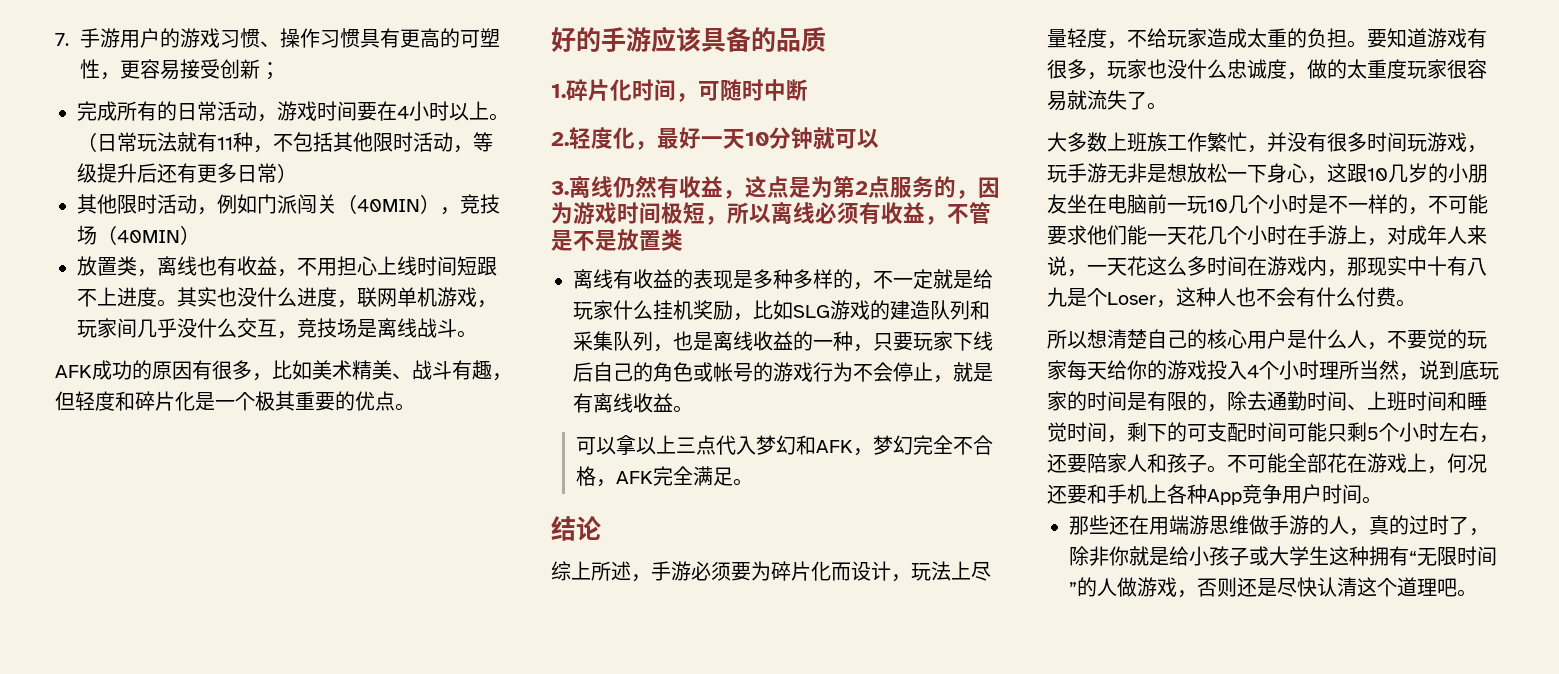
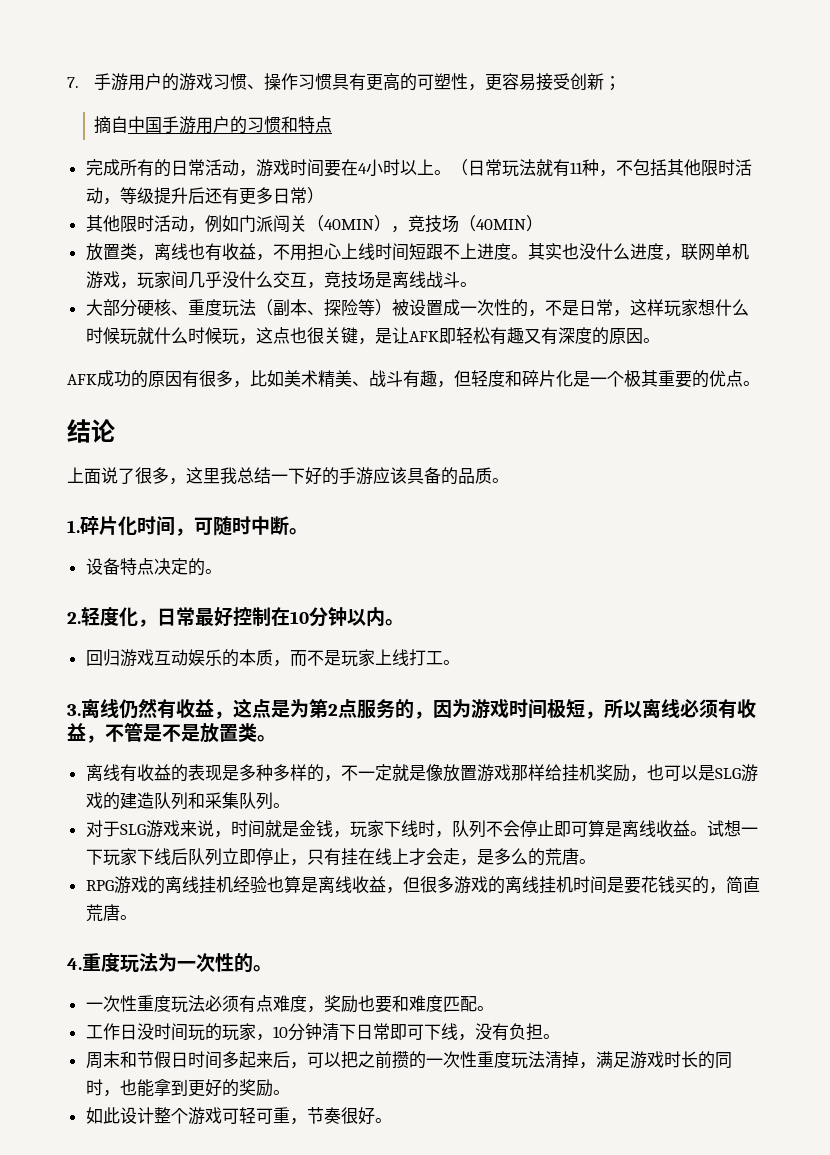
(281, 71) none -> [94,116,333,134] // 摘自中国手游用户的习惯和特点
(477, 334) none -> [85,299,749,317] [85,327,660,345] // 大部分硬核、重度玩法（副本、探险等）被设置成一次性的，不是日常，这样玩家想什么时候玩就什么时候玩，这点也很关键，是让AFK即轻松有趣又有深度的原因。
(415, 407) none -> [67,419,115,443] [67,467,305,485] 结论 // 上面说了很多，这里我总结一下
(826, 39) none -> [492,478,509,483] 。
(808, 90) none -> [289,528,308,535] [85,558,222,576] 。 // 设备特点决定的。
[657,127,879,149] 最好一天10分钟就可以 -> [157,607,404,627] [85,649,460,667] 日常最好控制在10分钟以内。 // 回归游戏互动娱乐的本质，而不是玩家上线打工。
(683, 240) none -> [257,735,276,742] 。
[973,269,993,289] [573,300,653,320] 给玩家什么 -> [425,764,562,782] 像放置游戏那样给
[753,300,793,320] 比如 -> [646,764,715,781] 也可以是
[653,331,993,352] [573,362,993,383] [573,393,693,413] [576,435,994,456] [576,466,754,487] [551,516,601,541] [551,561,991,582] [1047,28,1487,49] [1047,59,1487,80] [1047,90,1167,111] [1047,132,1487,153] [1047,163,1488,184] [1047,194,1488,215] [1047,225,1487,246] [1047,256,1487,277] [1047,287,1416,308] [1047,329,1487,350] [1047,360,1499,381] [1047,391,1487,412] [1047,422,1499,443] [1047,453,1487,474] [1047,484,1382,505] [1069,515,1489,536] [1069,546,1497,566] [1069,577,1457,598] ，也是离线收益的一种，只要玩家下线后自己的角色或帐号的游戏行为不会停止，就是有离线收益。 // 可以拿以上三点代入梦幻和AFK，梦幻完全不合格，AFK完全满足。 // 结论 // 综上所述，手游必须要为碎片化而设计，玩法上尽量轻度，不给玩家造成太重的负担。要知道游戏有很多，玩家也没什么忠诚度，做的太重度玩家很容易就流失了。 // 大多数上班族工作繁忙，并没有很多时间玩游戏，玩手游无非是想放松一下身心，这跟10几岁的小朋友坐在电脑前一玩10几个小时是不一样的，不可能要求他们能一天花几个小时在手游上，对成年人来说，一天花这么多时间在游戏内，那现实中十有八九是个Loser，这种人也不会有什么付费。 // 所以想清楚自己的核心用户是什么人，不要觉的玩家每天给你的游戏投入4个小时理所当然，说到底玩家的时间是有限的，除去通勤时间、上班时间和睡觉时间，剩下的可支配时间可能只剩5个小时左右，还要陪家人和孩子。不可能全部花在游戏上，何况还要和手机上各种App竞争用户时间。 // 那些还在用端游思维做手游的人，真的过时了，除非你就是给小孩子或大学生这种拥有“无限时间”的人做游戏，否则还是尽快认清这个道理吧 -> [272,803,290,808] [85,820,758,838] [85,848,596,866] [85,876,760,894] [85,904,137,922] [67,953,272,973] [85,995,494,1013] [85,1023,560,1041] [85,1051,732,1069] [85,1079,290,1097] [85,1107,375,1125] 。 // 对于SLG游戏来说，时间就是金钱，玩家下线时，队列不会停止即可算是离线收益。试想一下玩家下线后队列立即停止，只有挂在线上才会走，是多么的荒唐。 // RPG游戏的离线挂机经验也算是离线收益，但很多游戏的离线挂机时间是要花钱买的，简直荒唐。 // 4.重度玩法为一次性的。 // 一次性重度玩法必须有点难度，奖励也要和难度匹配。 // 工作日没时间玩的玩家，10分钟清下日常即可下线，没有负担。 // 周末和节假日时间多起来后，可以把之前攒的一次性重度玩法清掉，满足游戏时长的同时，也能拿到更好的奖励。 // 如此设计整个游戏可轻可重，节奏很好

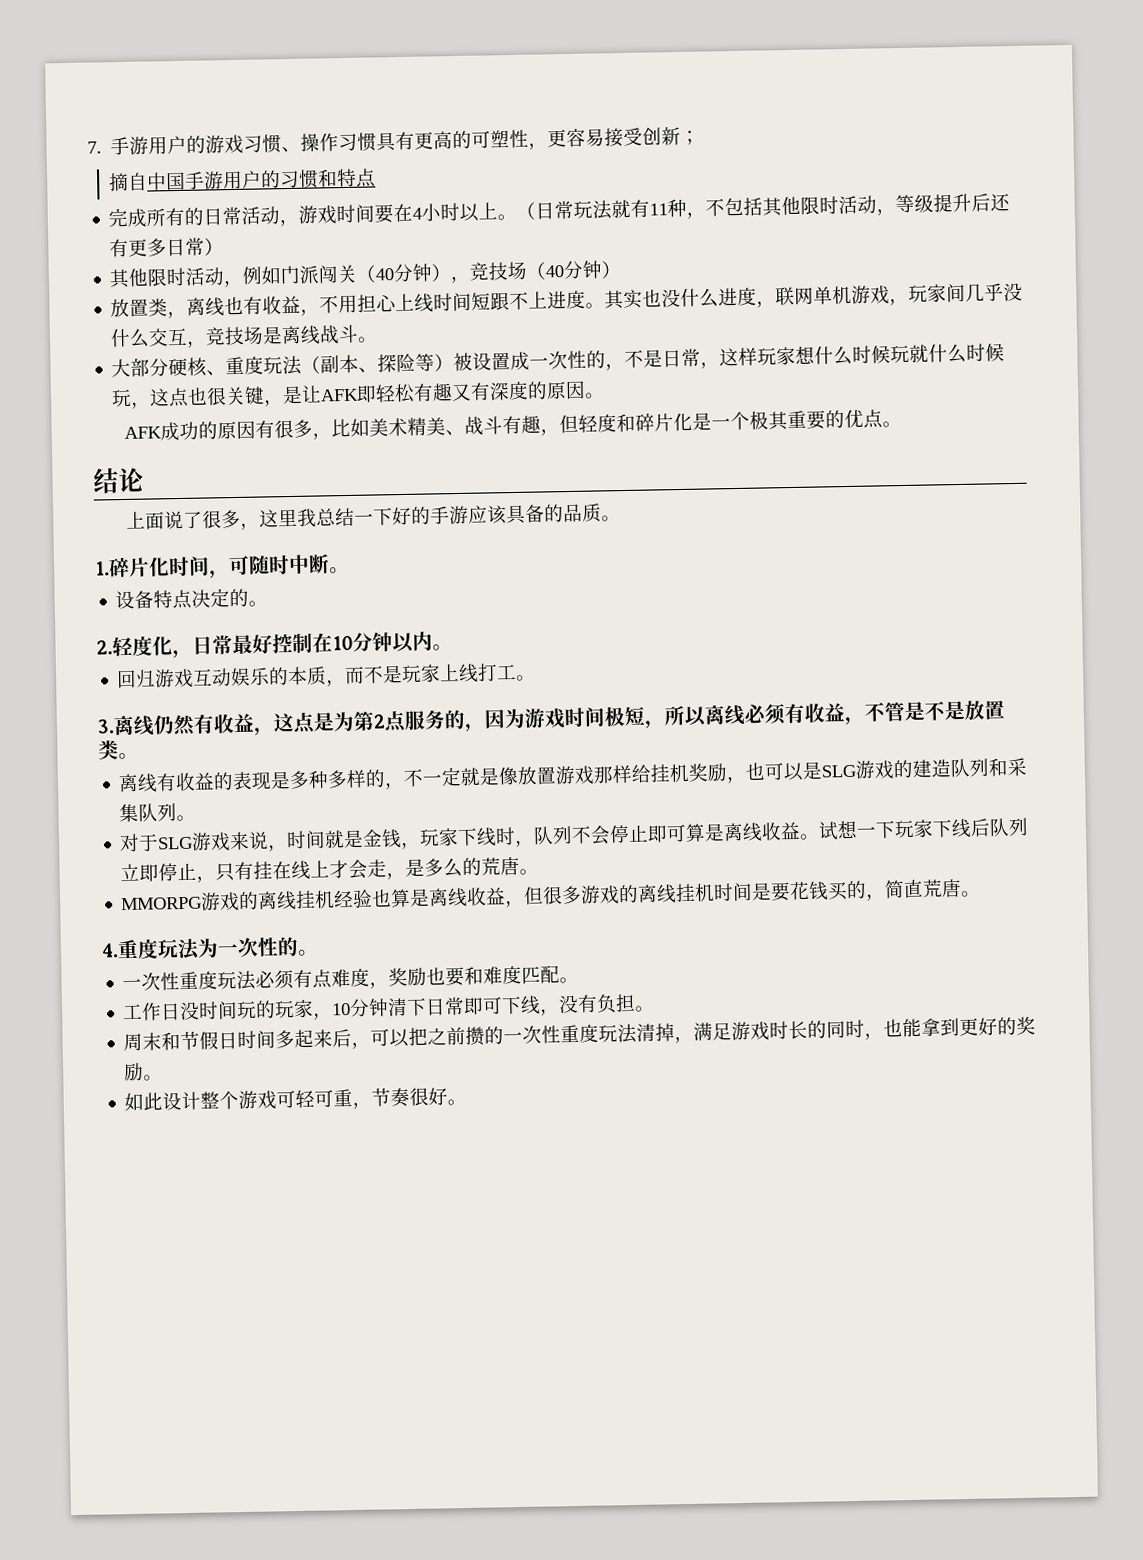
[323,219,374,230] 40MIN -> [375,263,434,283] 40分钟
[475,219,526,230] 40MIN -> [545,260,603,280] 40分钟
[85,880,114,891] RPG -> [121,896,203,911] MMORPG

